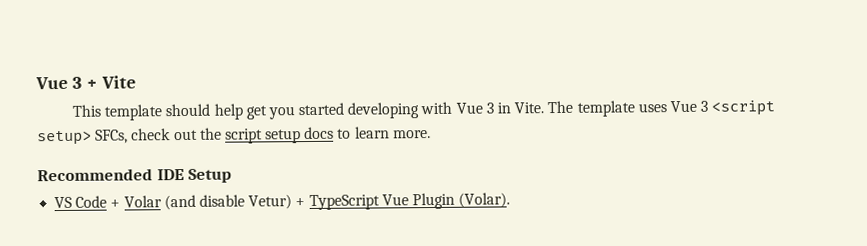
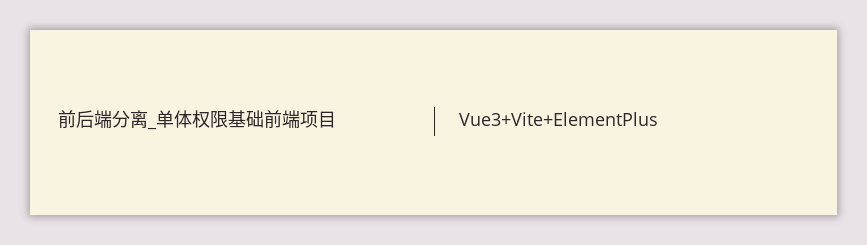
[35,75,136,90] [71,100,776,121] [37,126,431,146] [37,168,233,183] [54,192,511,211] Vue 3 + Vite // This template should help get you started developing with Vue 3 in Vite. The template uses Vue 3 <script setup> SFCs, check out the script setup docs to learn more. // Recommended IDE Setup // VS Code + Volar (and disable Vetur) + TypeScript Vue Plugin (Volar). -> [58,110,658,130] 前后端分离_单体权限基础前端项目Vue3+Vite+ElementPlus

